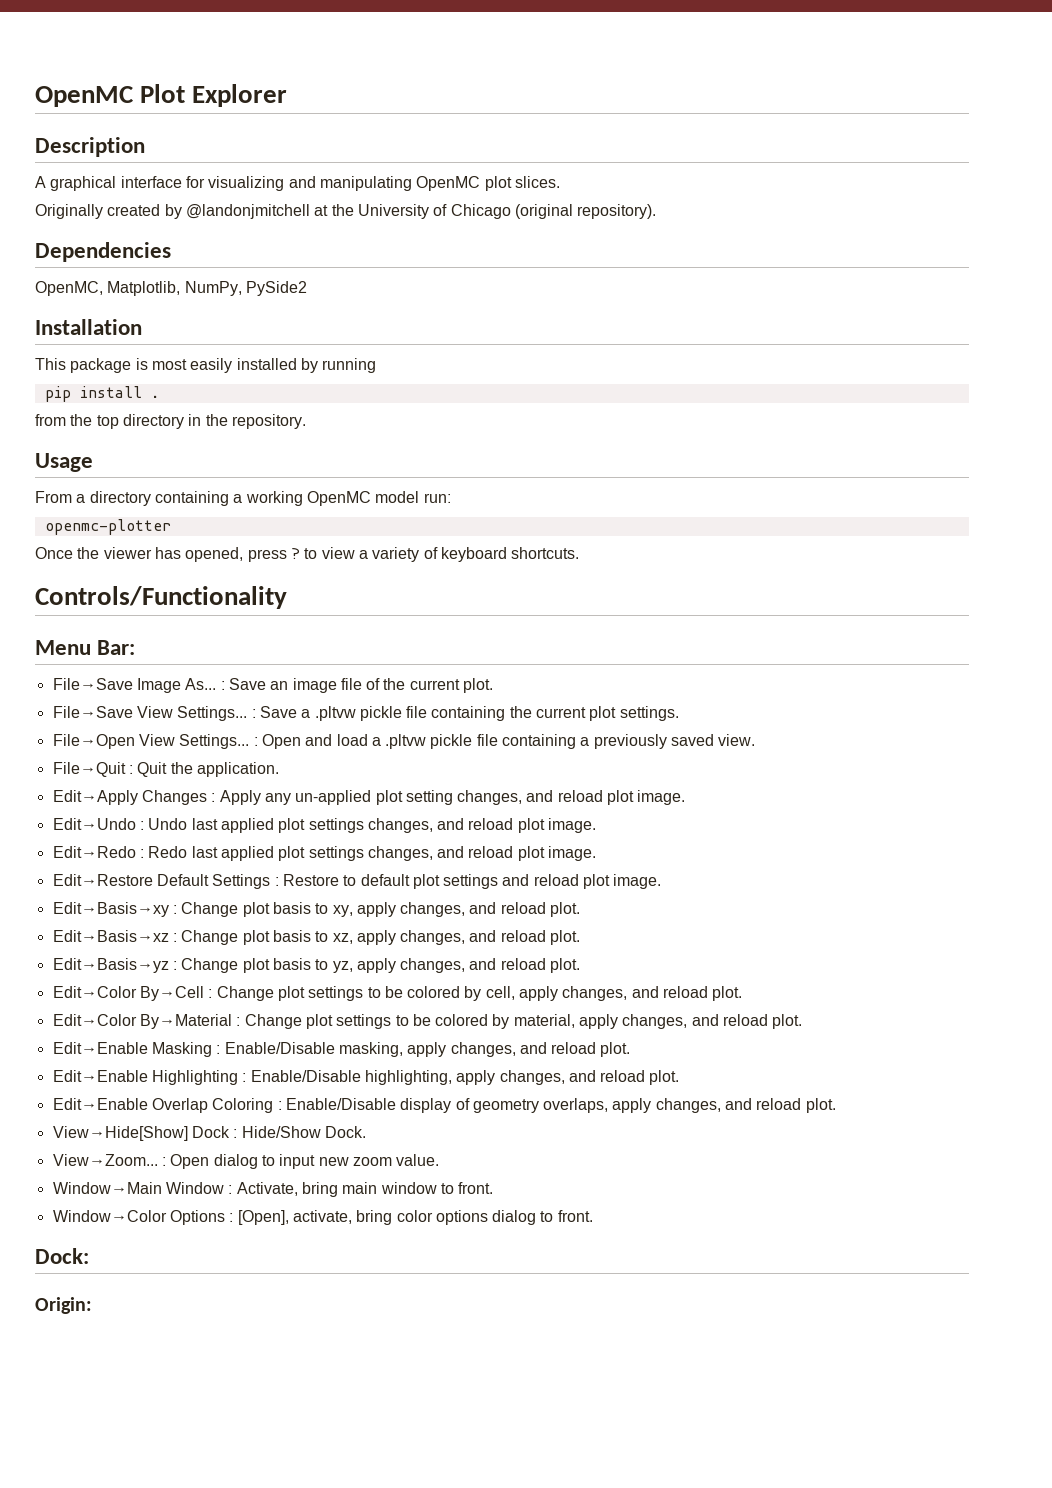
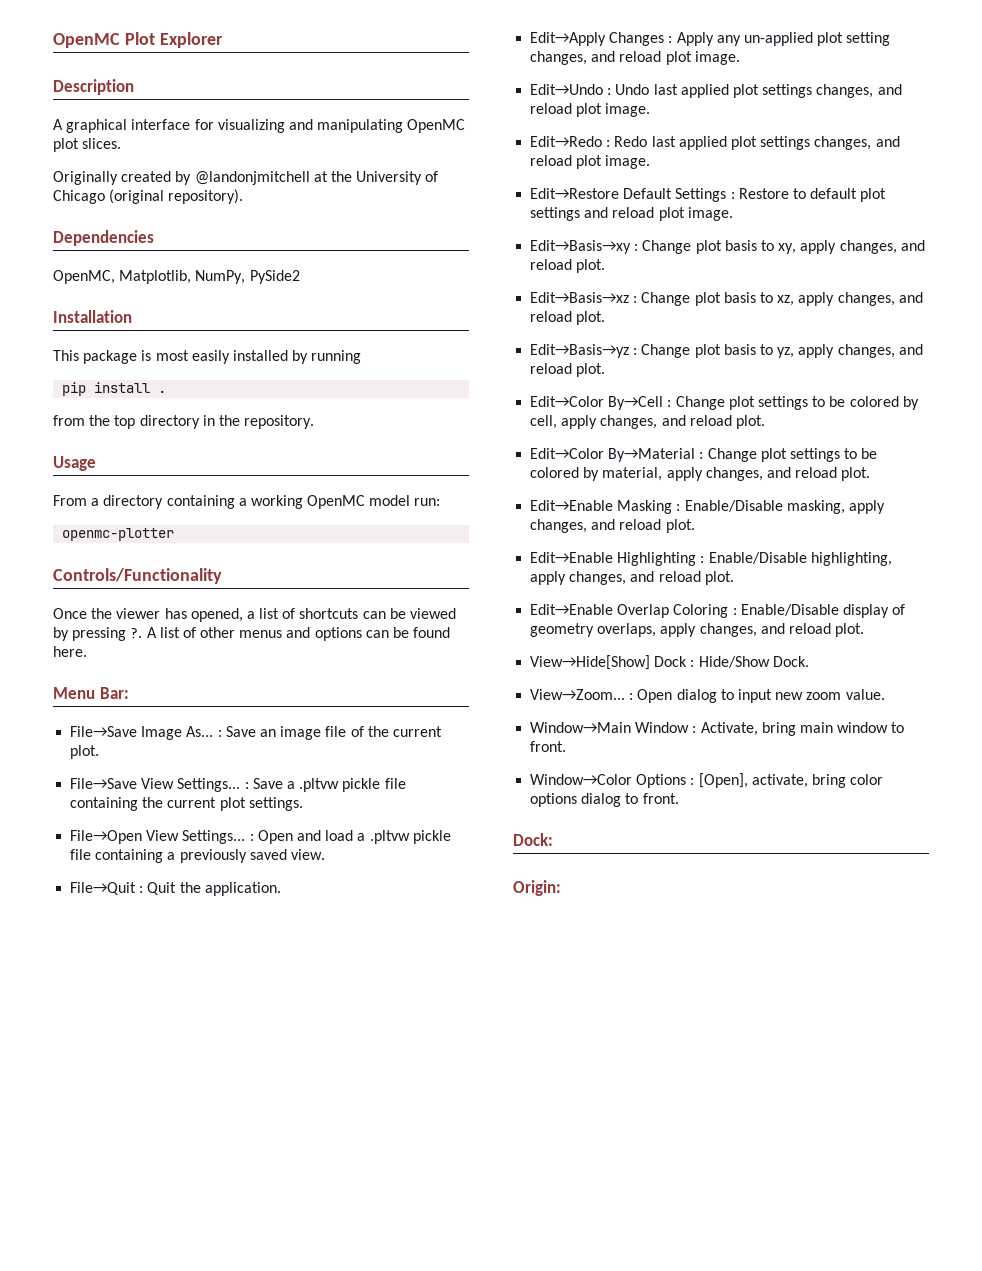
(171, 527) none -> [53,568,222,584] // Controls/Functionality
[247,547,580,562] [35,586,287,609] press ? to view a variety of keyboard shortcuts. // Controls/Functionality -> [246,608,457,619] [53,627,451,641] [53,646,87,657] a list of shortcuts can be viewed by pressing ?. A list of other menus and options can be found here.

